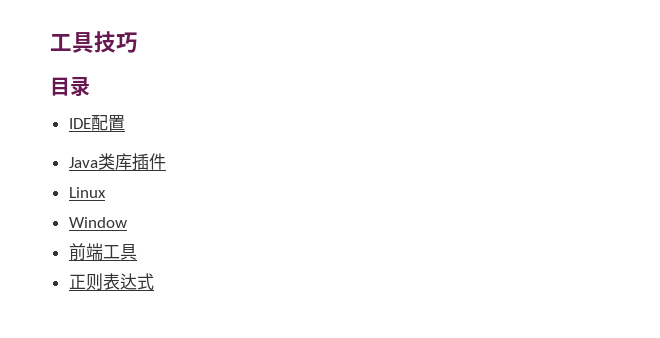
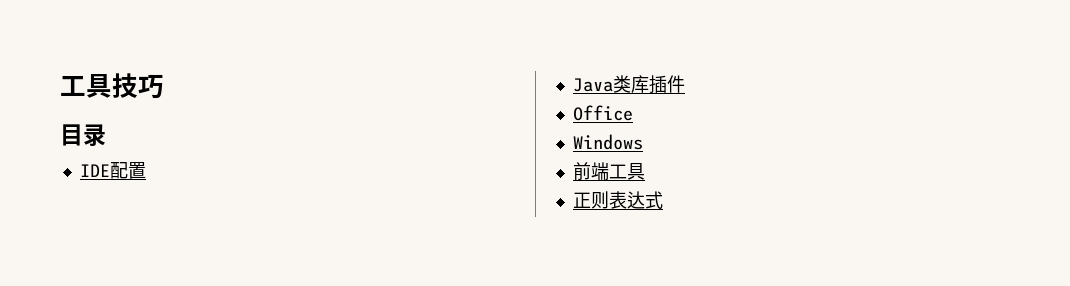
[68,187,106,198] [68,217,127,228] Linux // Window -> [572,105,633,121] [572,134,643,150] Office // Windows

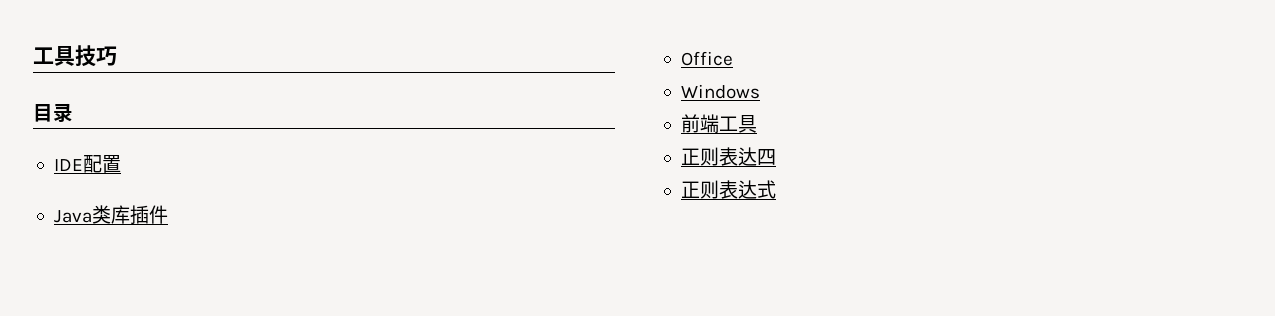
(645, 171) none -> [680,147,776,166] // 正则表达四

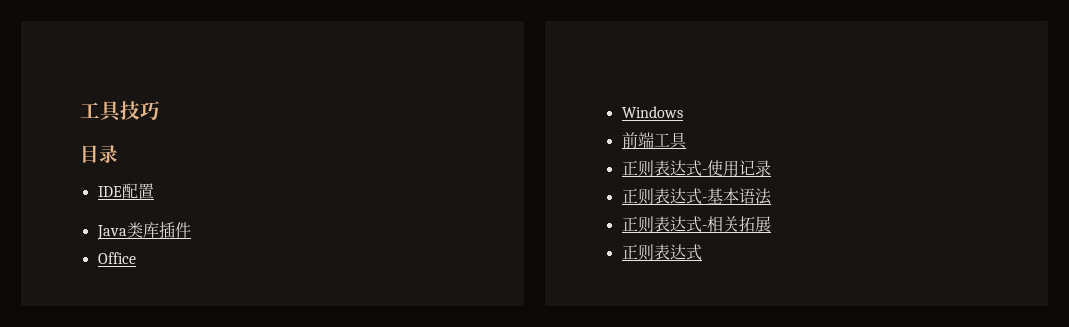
[756,149,776,165] 四 -> [685,160,771,177] [621,188,772,205] [621,216,771,233] 式-使用记录 // 正则表达式-基本语法 // 正则表达式-相关拓展

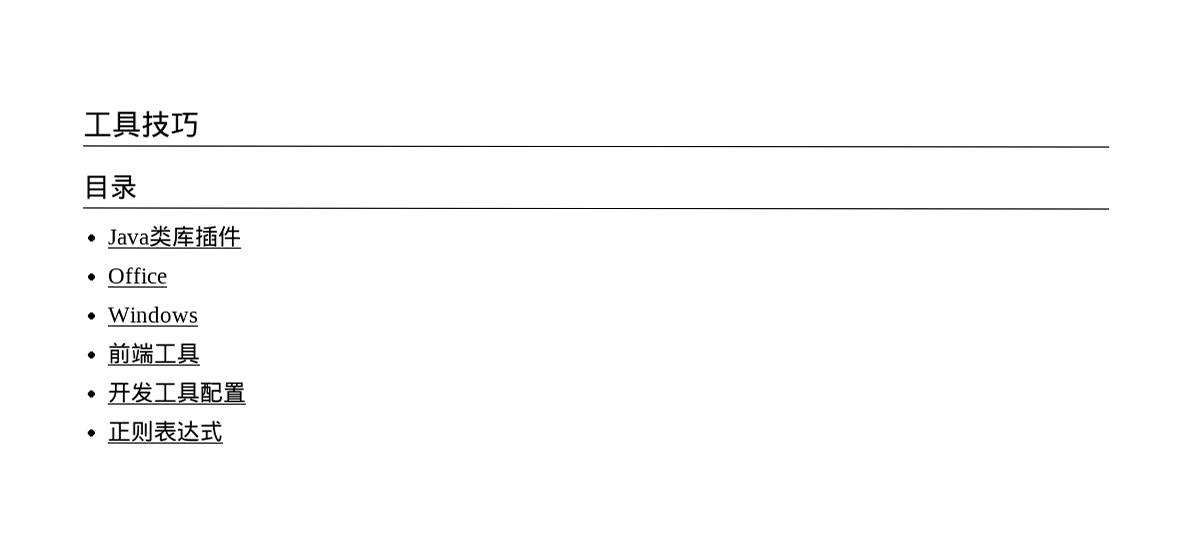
[97,183,154,199] // IDE配置 -> (138, 187) none
[621,160,771,177] [621,188,772,205] [621,216,771,233] 正则表达式-使用记录 // 正则表达式-基本语法 // 正则表达式-相关拓展 -> [107,381,247,404] 开发工具配置

